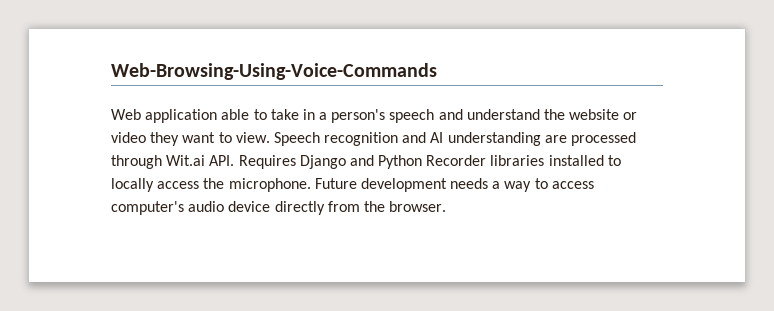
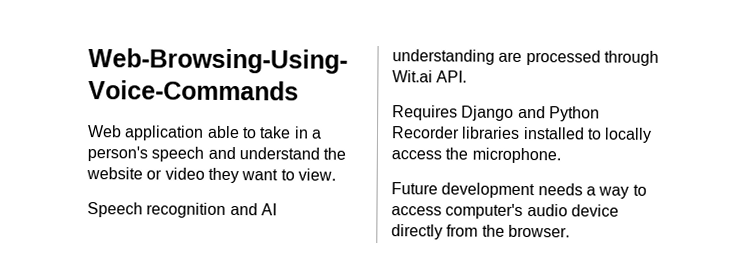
(270, 137) none -> (336, 174) //
(235, 160) none -> (468, 76) //
(311, 185) none -> (561, 155) //

